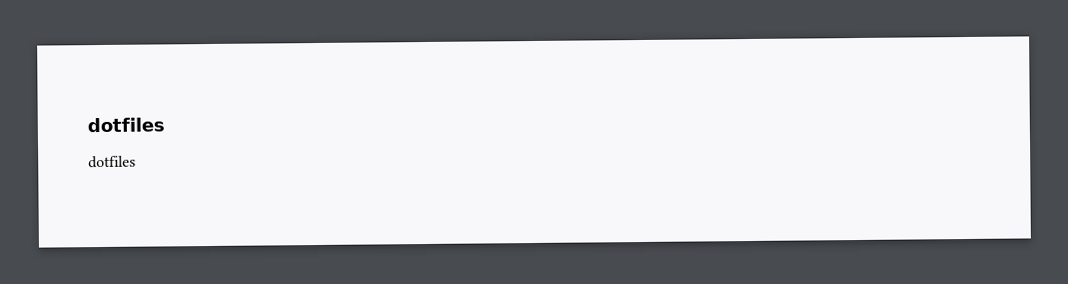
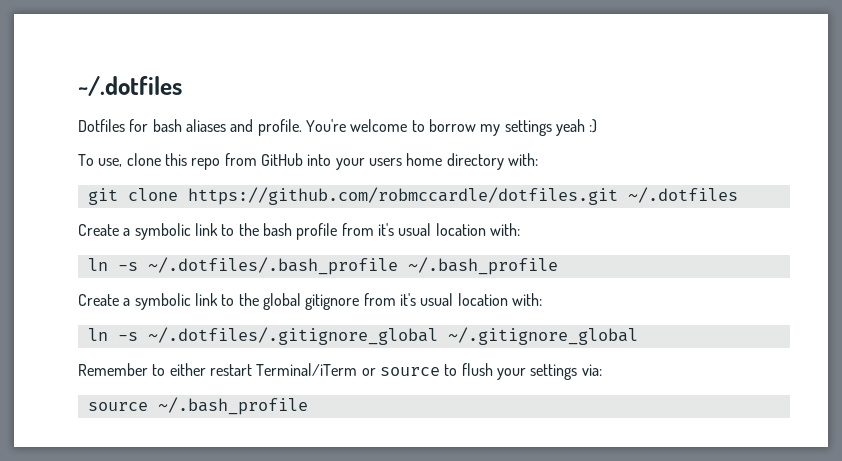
[87,117,165,133] [88,155,136,169] dotfiles // dotfiles -> [78,76,182,96] [78,119,598,136] [78,153,538,170] [87,187,738,205] [78,223,520,240] [87,257,558,275] [78,293,542,310] [87,327,638,345] [78,363,602,380] [87,397,308,415] ~/.dotfiles // Dotfiles for bash aliases and profile. You're welcome to borrow my settings yeah :) // To use, clone this repo from GitHub into your users home directory with: // git clone https://github.com/robmccardle/dotfiles.git ~/.dotfiles // Create a symbolic link to the bash profile from it's usual location with: // ln -s ~/.dotfiles/.bash_profile ~/.bash_profile // Create a symbolic link to the global gitignore from it's usual location with: // ln -s ~/.dotfiles/.gitignore_global ~/.gitignore_global // Remember to either restart Terminal/iTerm or source to flush your settings via: // source ~/.bash_profile

